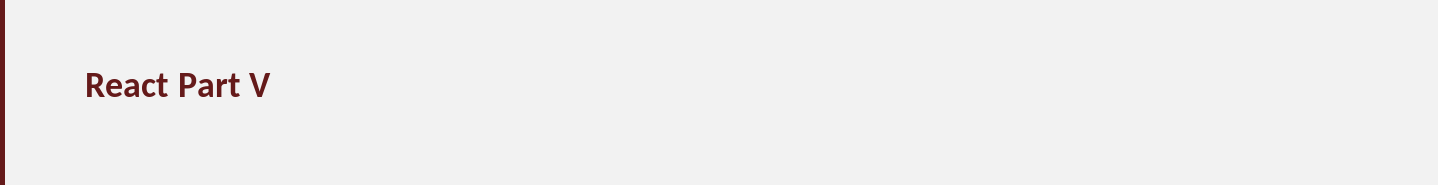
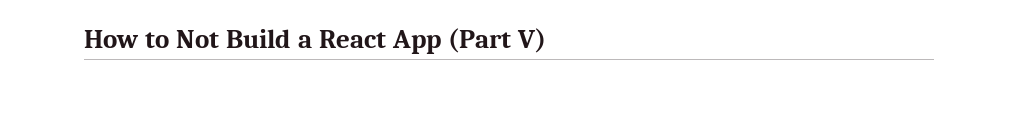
[85,73,272,97] React Part V -> [84,28,547,54] How to Not Build a React App (Part V)

